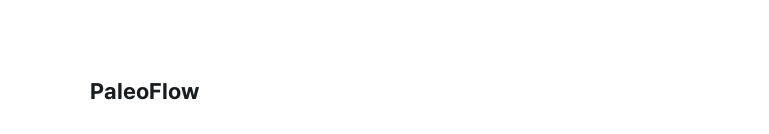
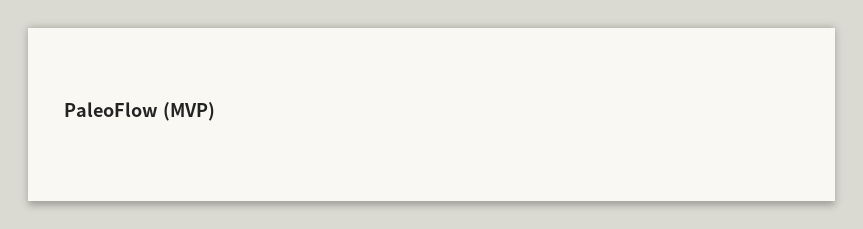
(200, 91) none -> [162,102,215,121] (MVP)

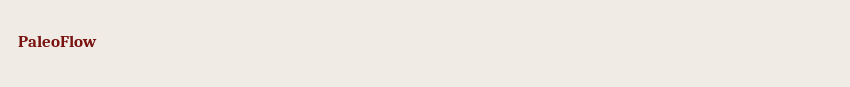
[162,102,215,121] (MVP) -> (97, 41) none

